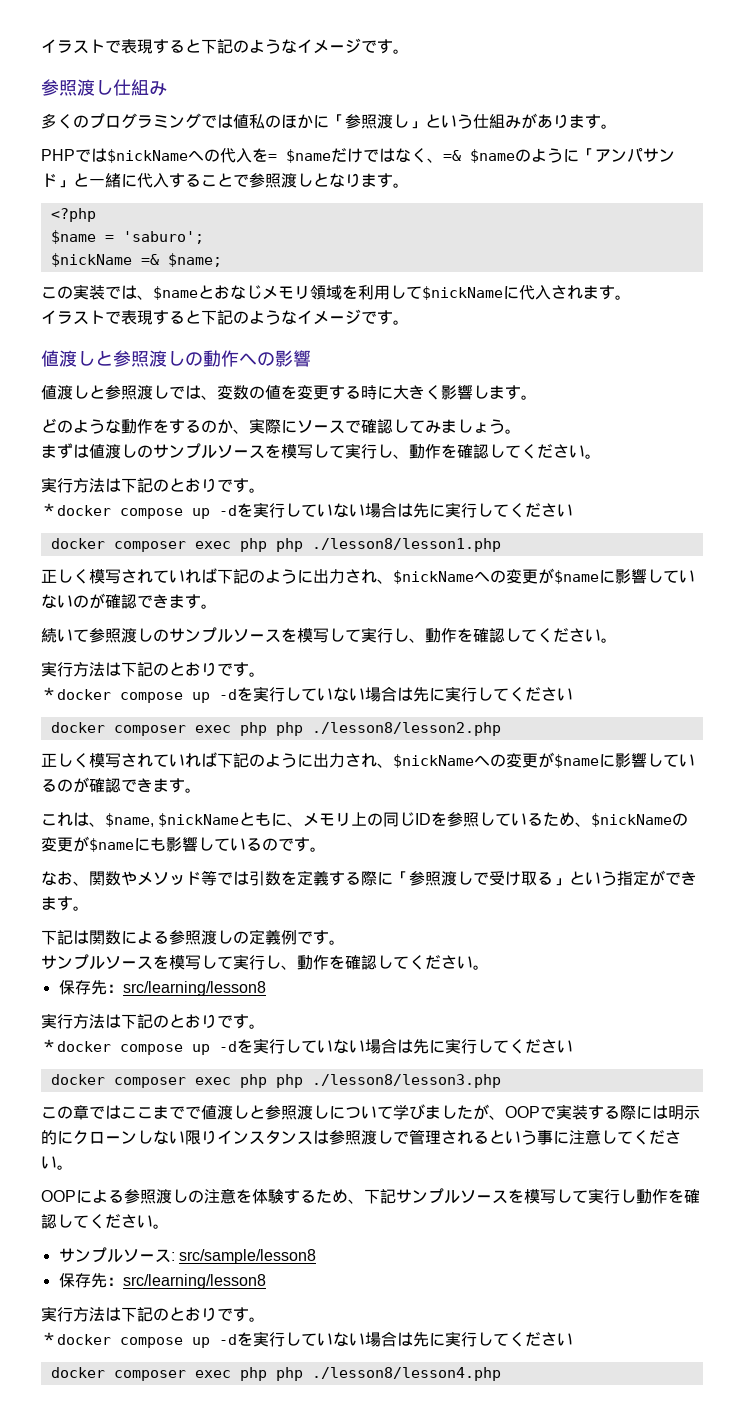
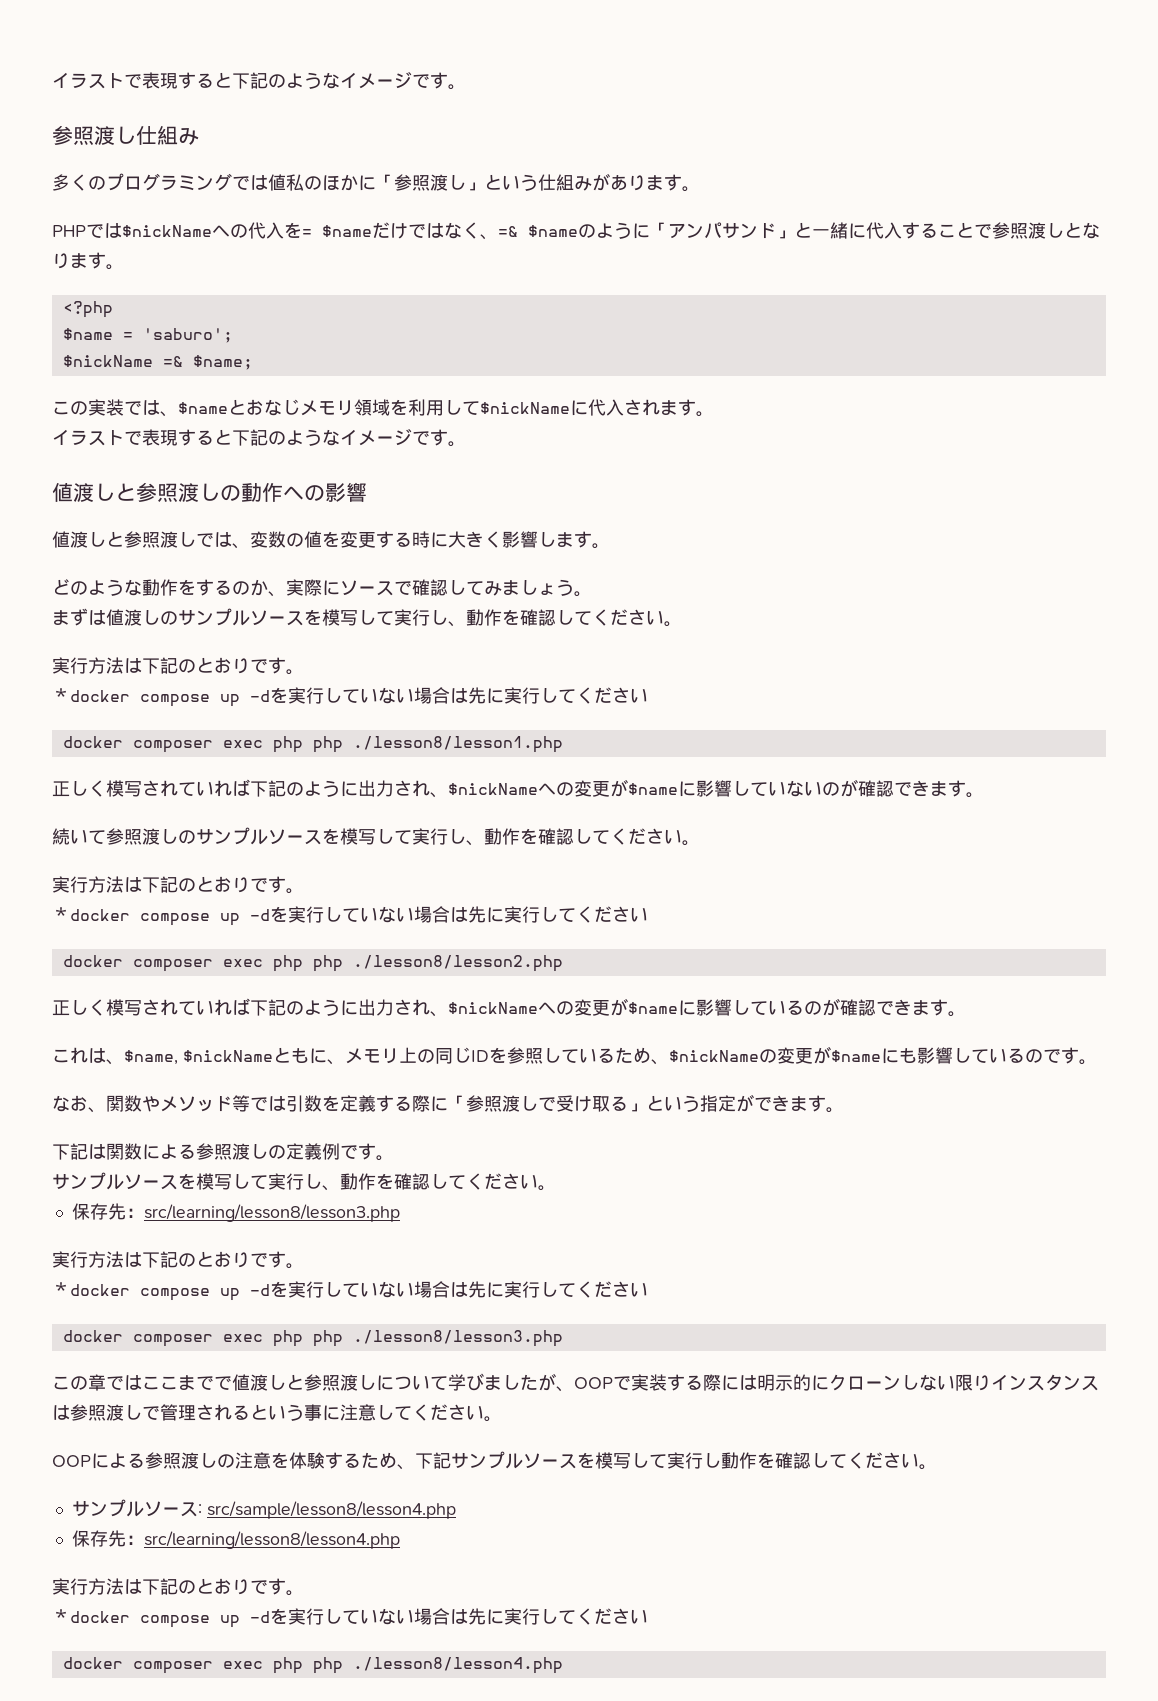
[122,981,266,996] src/learning/lesson8 -> [143,1204,400,1222] src/learning/lesson8/lesson3.php
[178,1249,316,1264] [58,1273,266,1289] src/sample/lesson8 // 保存先：src/learning/lesson8 -> [206,1501,456,1519] [71,1530,400,1549] src/sample/lesson8/lesson4.php // 保存先：src/learning/lesson8/lesson4.php

